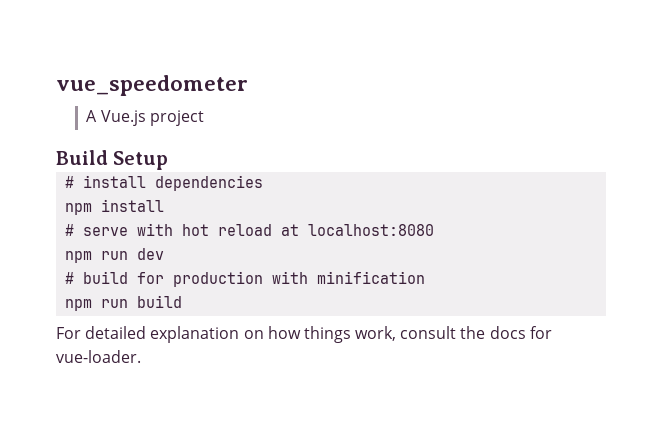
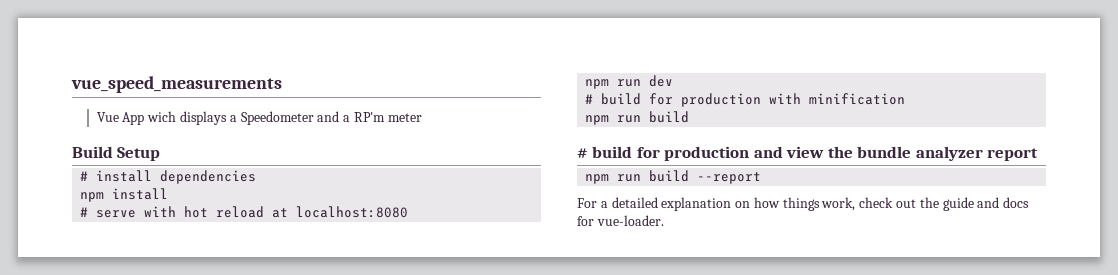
[56,75,248,96] [86,110,204,126] vue_speedometer // A Vue.js project -> [71,76,282,93] [96,111,422,125] vue_speed_measurements // Vue App wich displays a Speedometer and a RP'm meter
(183, 301) none -> [577,146,1039,161] [585,170,762,184] // # build for production and view the bundle analyzer report // npm run build --report
(81, 333) none -> [600,201,608,208] a
[400,326,486,339] consult the -> [859,197,1000,211] check out the guide and

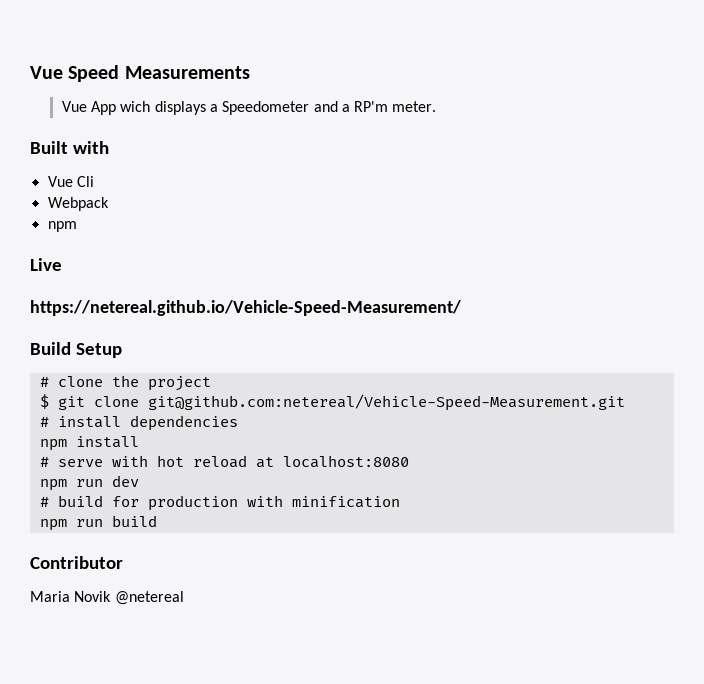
[71,76,282,93] vue_speed_measurements -> [30,65,250,82] Vue Speed Measurements
[387,113,422,122] [72,146,161,161] meter // Build Setup -> [392,101,437,112] [30,141,109,154] [47,176,94,187] [47,197,109,211] [47,221,77,232] [30,258,62,271] [30,300,461,316] [30,342,122,358] [39,375,211,391] [39,394,625,411] meter. // Built with // Vue Cli // Webpack // npm // Live // https://netereal.github.io/Vehicle-Speed-Measurement/ // Build Setup // # clone the project // $ git clone git@github.com:netereal/Vehicle-Speed-Measurement.git
[577,146,1039,161] [585,170,762,184] [577,197,1030,211] [577,215,664,226] # build for production and view the bundle analyzer report // npm run build --report // For a detailed explanation on how things work, check out the guide and docs for vue-loader. -> [30,556,123,569] [30,591,184,605] Contributor // Maria Novik @netereal

